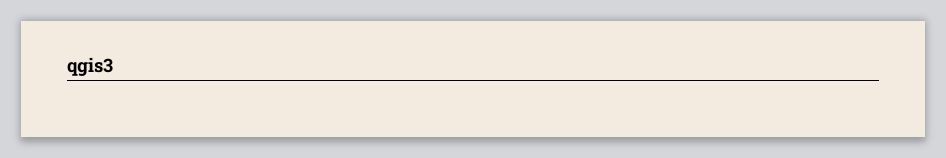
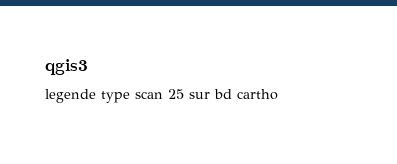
(113, 66) none -> [45,89,278,103] // legende type scan 25 sur bd cartho

